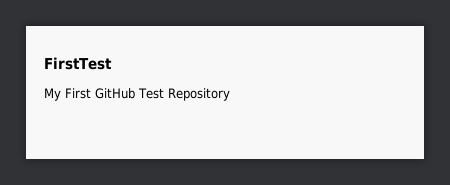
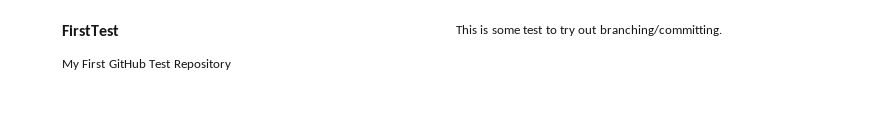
(230, 94) none -> [456,25,722,36] // This is some test to try out branching/committing.

